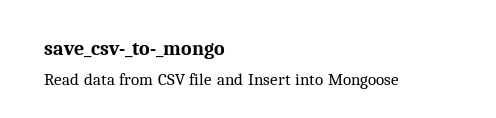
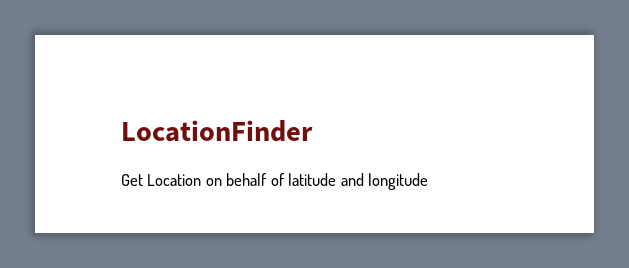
[44,43,225,59] [44,73,399,89] save_csv-_to-_mongo // Read data from CSV file and Insert into Mongoose -> [121,120,313,142] [121,173,429,190] LocationFinder // Get Location on behalf of latitude and longitude

